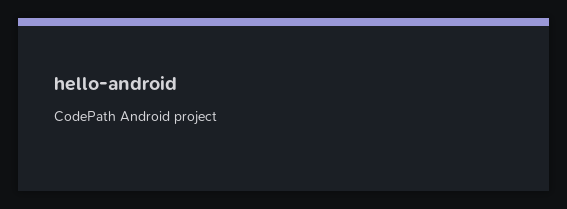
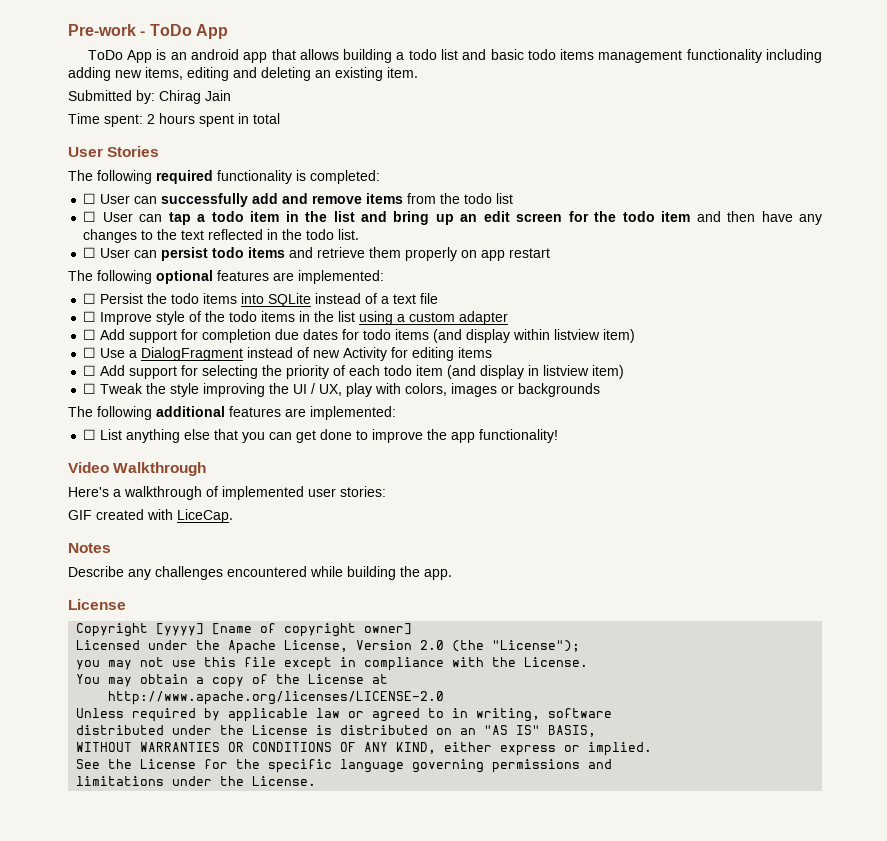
[54,76,177,91] [54,111,217,125] hello-android // CodePath Android project -> [68,24,228,39] [87,49,822,63] [68,67,418,81] [68,90,231,104] [68,113,280,127] [68,146,160,157] [68,170,380,184] [83,193,514,207] [83,211,822,225] [83,229,360,243] [83,247,551,261] [68,270,384,284] [83,293,439,307] [83,311,509,325] [83,329,636,343] [83,347,493,361] [83,365,625,379] [83,383,601,397] [68,406,396,420] [83,429,559,443] [68,462,207,476] [68,486,386,500] [68,509,233,523] [68,543,111,553] [68,566,452,580] [68,599,126,610] [76,623,413,637] [76,640,581,654] [76,657,589,671] [76,674,389,688] [108,691,445,705] [76,708,613,722] [76,725,597,737] [76,742,653,756] [76,759,613,773] [76,776,317,786] Pre-work - ToDo App // ToDo App is an android app that allows building a todo list and basic todo items management functionality including adding new items, editing and deleting an existing item. // Submitted by: Chirag Jain // Time spent: 2 hours spent in total // User Stories // The following required functionality is completed: // ☐ User can successfully add and remove items from the todo list // ☐ User can tap a todo item in the list and bring up an edit screen for the todo item and then have any changes to the text reflected in the todo list. // ☐ User can persist todo items and retrieve them properly on app restart // The following optional features are implemented: // ☐ Persist the todo items into SQLite instead of a text file // ☐ Improve style of the todo items in the list using a custom adapter // ☐ Add support for completion due dates for todo items (and display within listview item) // ☐ Use a DialogFragment instead of new Activity for editing items // ☐ Add support for selecting the priority of each todo item (and display in listview item) // ☐ Tweak the style improving the UI / UX, play with colors, images or backgrounds // The following additional features are implemented: // ☐ List anything else that you can get done to improve the app functionality! // Video Walkthrough // Here's a walkthrough of implemented user stories: // GIF created with LiceCap. // Notes // Describe any challenges encountered while building the app. // License // Copyright [yyyy] [name of copyright owner] // Licensed under the Apache License, Version 2.0 (the "License"); // you may not use this file except in compliance with the License. // You may obtain a copy of the License at // http://www.apache.org/licenses/LICENSE-2.0 // Unless required by applicable law or agreed to in writing, software // distributed under the License is distributed on an "AS IS" BASIS, // WITHOUT WARRANTIES OR CONDITIONS OF ANY KIND, either express or implied. // See the License for the specific language governing permissions and // limitations under the License.

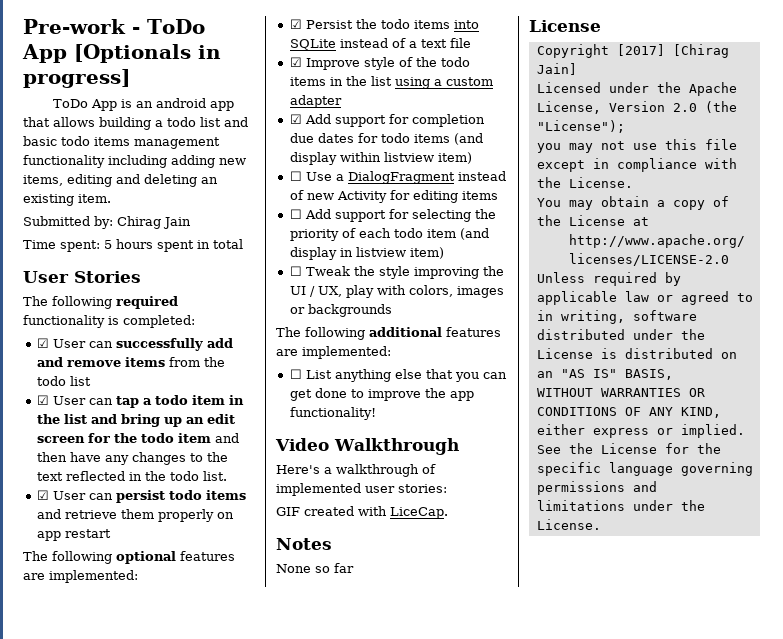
(228, 31) none -> [74,44,221,63] [23,69,130,88] [Optionals in progress]
[147,114,155,124] 2 -> [104,240,112,249] 5
[83,193,97,204] ☐ -> [36,338,49,348] ☑
[83,211,97,222] ☐ -> [36,395,49,405] ☑
[83,247,97,258] ☐ -> [36,490,49,500] ☑
[83,293,97,304] ☐ -> [289,19,302,29] ☑
[83,311,97,322] ☐ -> [289,57,302,67] ☑
[83,329,97,340] ☐ -> [289,114,302,124] ☑
[68,566,452,580] [68,599,126,610] [76,623,413,637] Describe any challenges encountered while building the app. // License // Copyright [yyyy] [name of copyright owner] -> [276,563,354,573] [529,20,601,32] [536,44,729,58] [536,63,577,75] None so far // License // Copyright [2017] [Chirag Jain]

